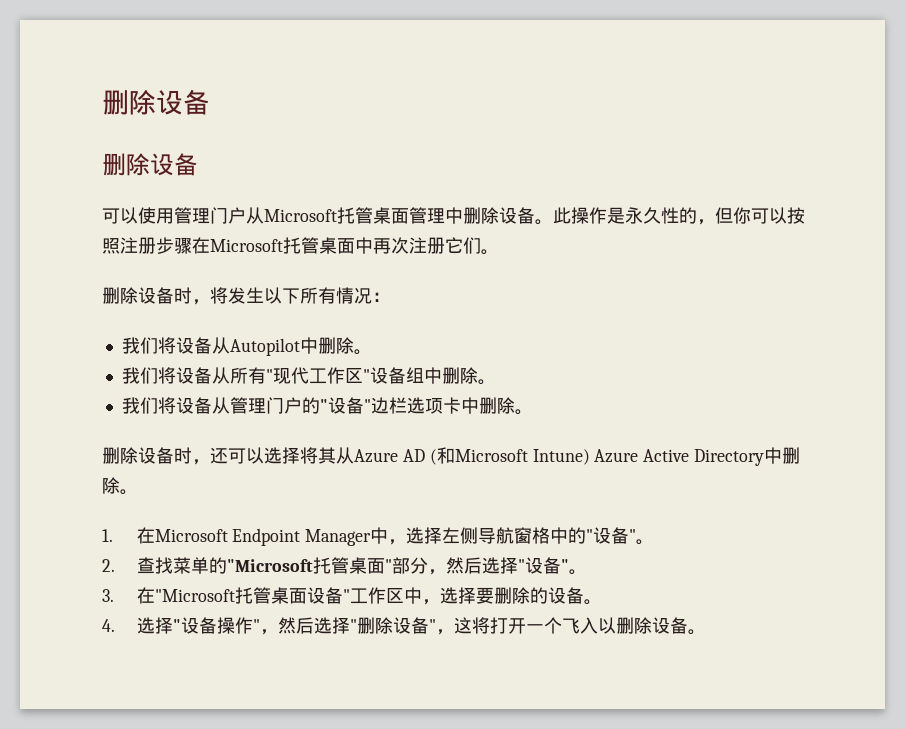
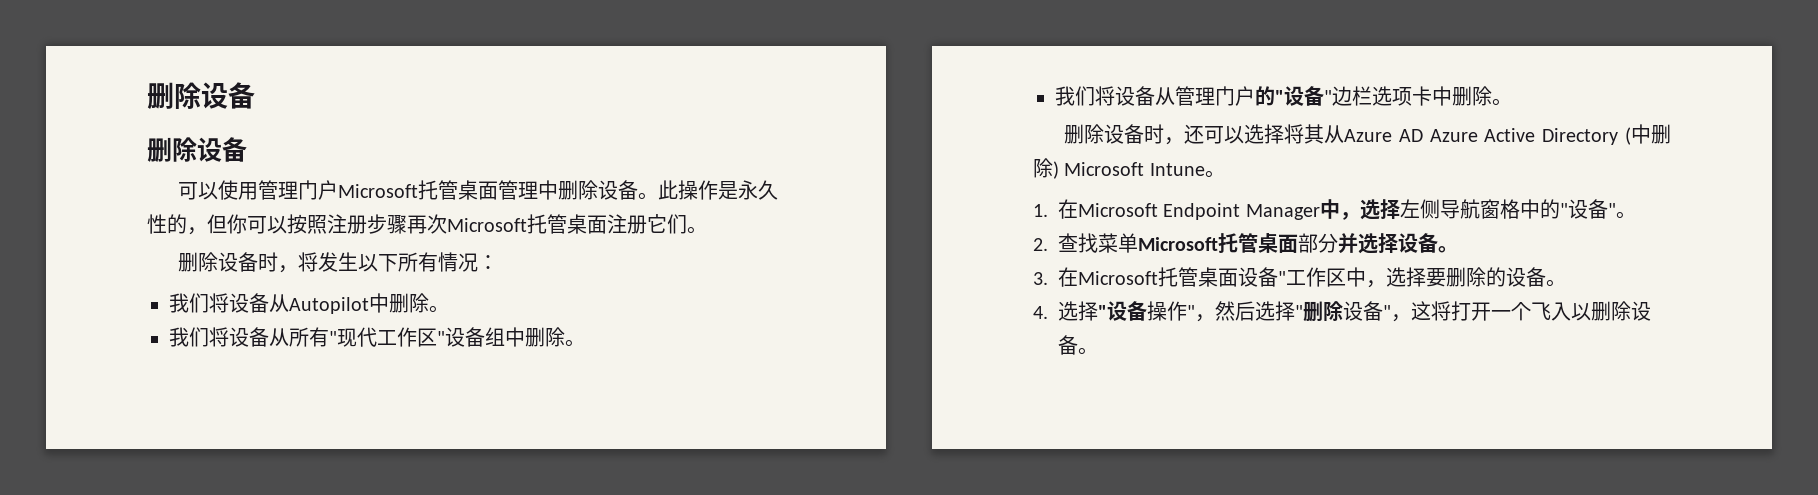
[246,207,264,224] 从 -> (338, 190) none
[192,237,409,254] 在Microsoft托管桌面中再次 -> [407,214,607,234] 再次Microsoft托管桌面
[429,447,801,466] [102,477,120,494] (和Microsoft Intune) Azure Active Directory中删除 -> [1429,124,1671,145] [1033,158,1205,179] Azure Active Directory (中删除) Microsoft Intune
[208,557,569,575] 的"Microsoft托管桌面"部分，然后选择"设备" -> [1138,233,1438,254] Microsoft托管桌面部分并选择设备
[154,589,235,602] "Microsoft -> [1078,271,1158,285] Microsoft

